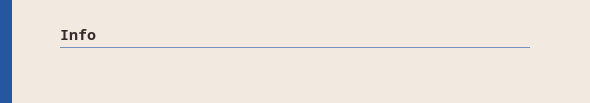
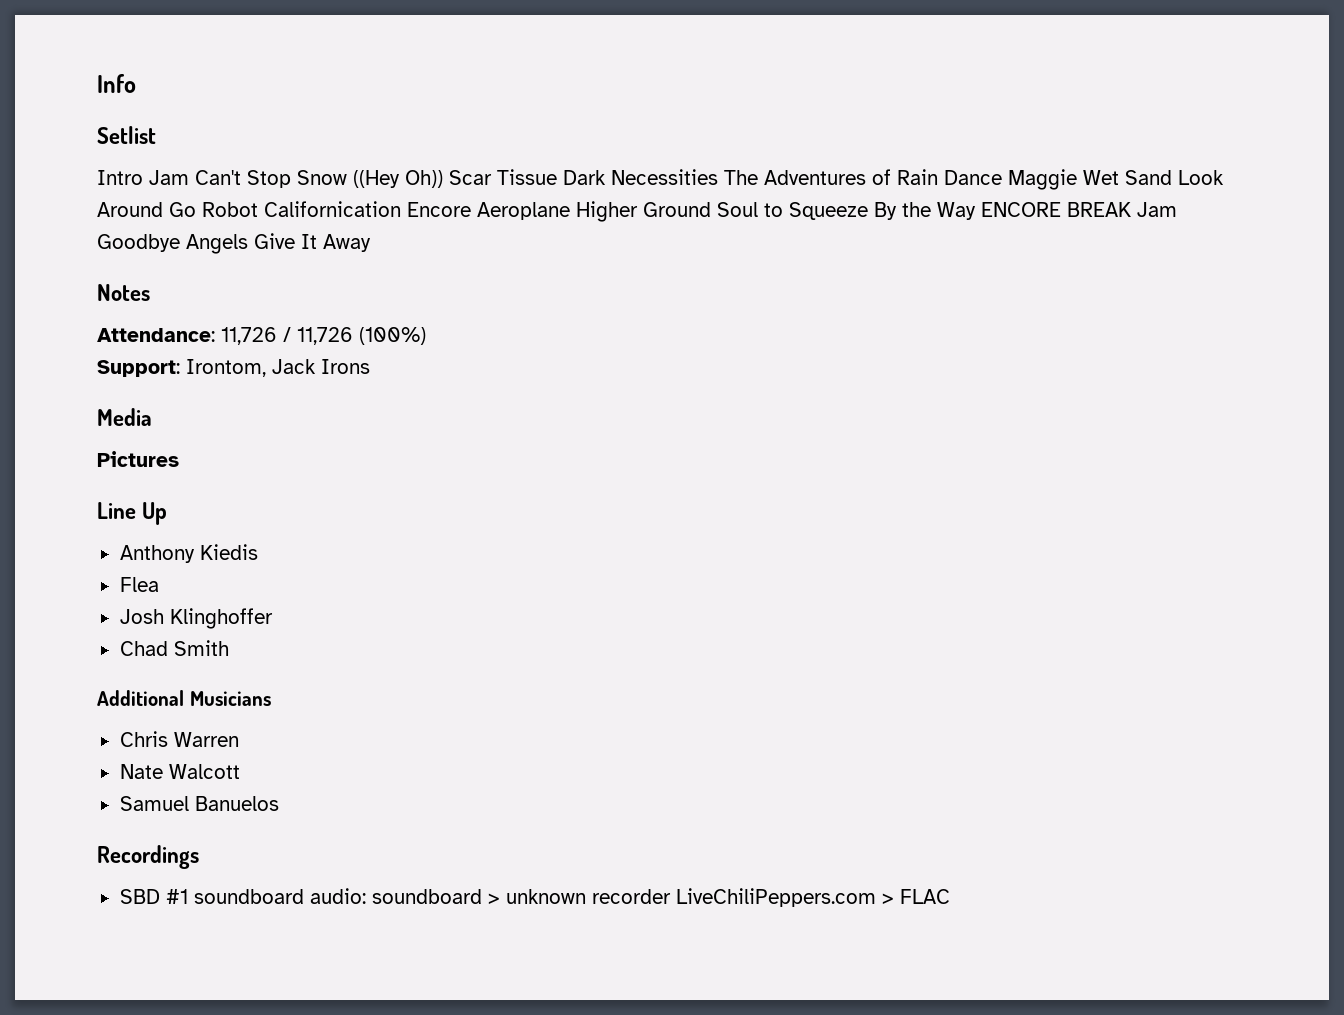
(96, 34) none -> [97,126,156,144] [97,169,1224,190] [97,201,1177,222] [97,233,371,254] [97,284,150,301] [97,327,426,345] [97,359,370,377] [97,408,152,426] [97,451,179,467] [97,502,168,525] [119,544,258,563] [119,577,159,592] [119,608,273,629] [119,640,229,656] [97,690,271,706] [119,731,239,747] [119,764,240,779] [119,796,279,811] [97,845,199,869] [119,888,950,907] // Setlist // Intro Jam Can't Stop Snow ((Hey Oh)) Scar Tissue Dark Necessities The Adventures of Rain Dance Maggie Wet Sand Look Around Go Robot Californication Encore Aeroplane Higher Ground Soul to Squeeze By the Way ENCORE BREAK Jam Goodbye Angels Give It Away // Notes // Attendance: 11,726 / 11,726 (100%) // Support: Irontom, Jack Irons // Media // Pictures // Line Up // Anthony Kiedis // Flea // Josh Klinghoffer // Chad Smith // Additional Musicians // Chris Warren // Nate Walcott // Samuel Banuelos // Recordings // SBD #1 soundboard audio: soundboard > unknown recorder LiveChiliPeppers.com > FLAC

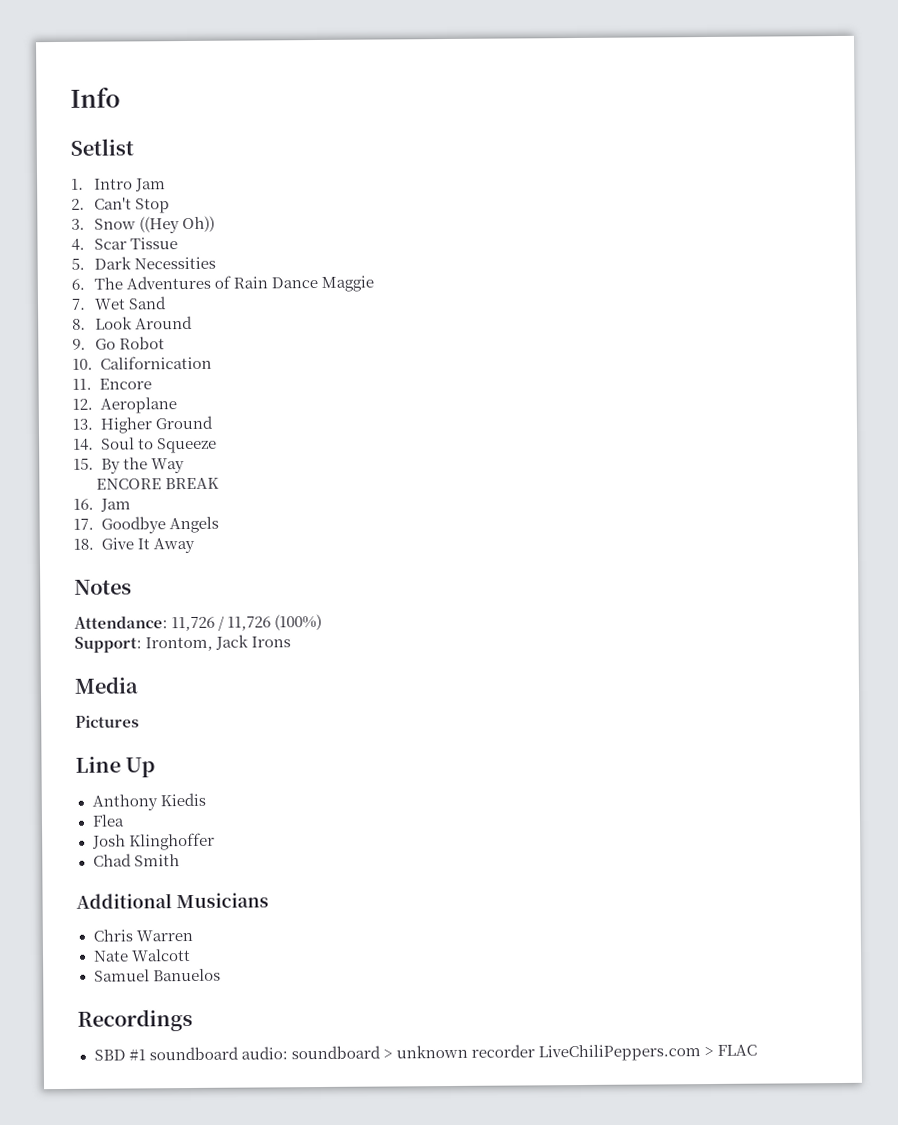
(156, 135) none -> [71,178,84,190] 1.
(189, 177) none -> [71,198,85,210] // 2.
(291, 179) none -> [71,218,85,230] // 3.
(443, 179) none -> [71,238,85,251] // 4.
(557, 177) none -> [71,257,85,270] // 5.
(718, 177) none -> [71,278,85,290] // 6.
(1077, 179) none -> [71,298,86,310] // 7.
(1172, 177) none -> [72,318,86,330] // 8.
(163, 209) none -> [72,338,86,350] // 9.
(258, 209) none -> [72,358,93,370] // 10.
(401, 209) none -> [72,378,92,390] // 11.
(471, 209) none -> [72,398,93,410] // 12.
(570, 211) none -> [72,418,93,430] // 13.
(711, 209) none -> [73,438,94,451] // 14.
(868, 211) none -> [73,457,94,470] // 15.
(976, 211) none -> (185, 466) //
[1137,202,1177,217] Jam -> [73,498,131,512] [73,518,94,530] // 16. Jam // 17.
(248, 244) none -> [73,538,94,550] // 18.

